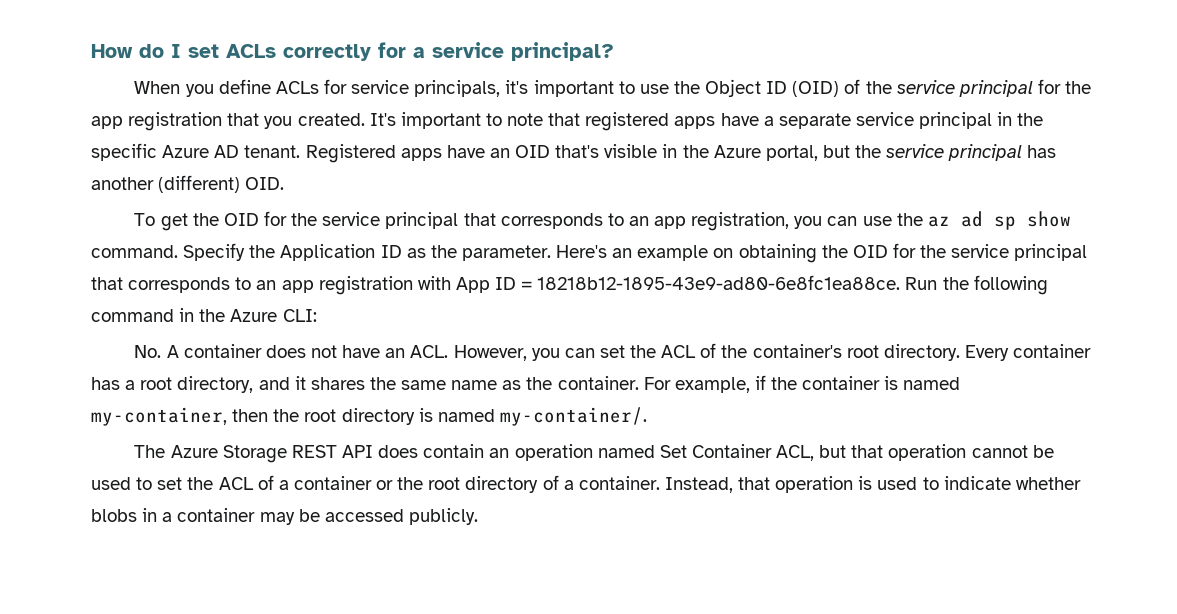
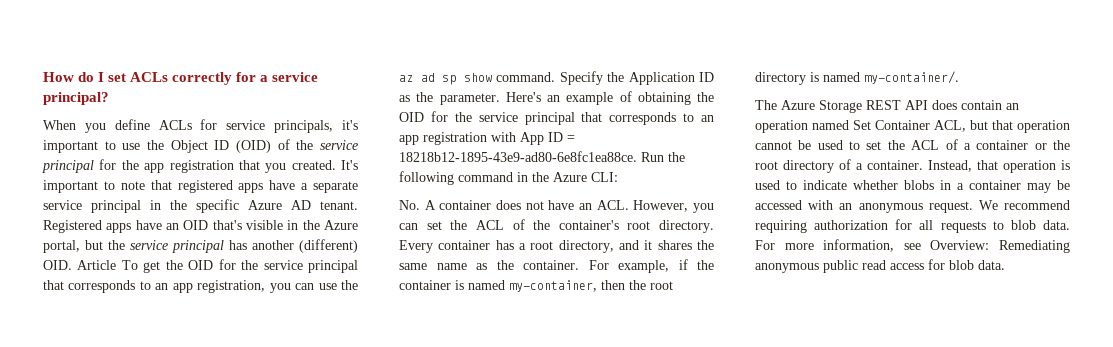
(285, 183) // -> [77,260,117,270] Article
[713,248,734,258] on -> [619,91,632,102] of
[408,508,478,525] publicly. -> [808,200,1070,213] [755,219,1070,233] [755,239,1070,253] [755,259,1005,273] with an anonymous request. We recommend requiring authorization for all requests to blob data. For more information, see Overview: Remediating anonymous public read access for blob data.

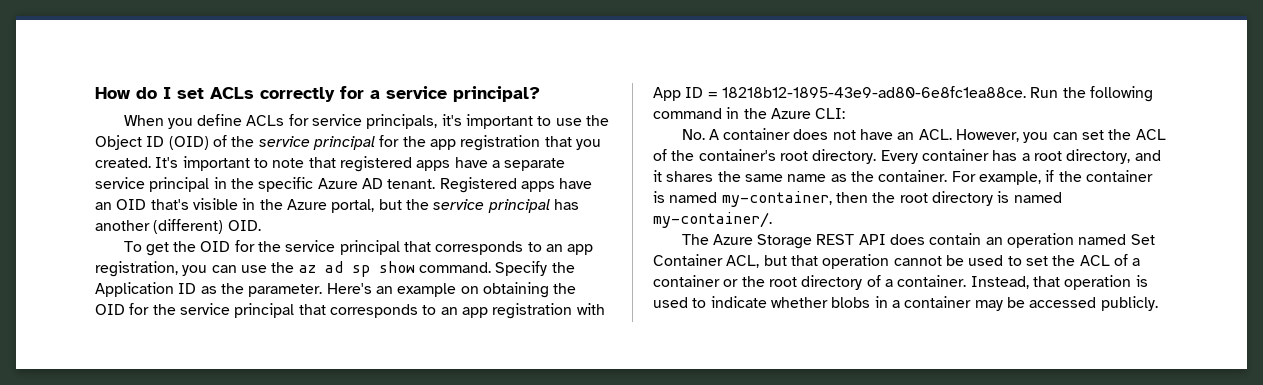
[77,260,117,270] Article -> (261, 225) //
[619,91,632,102] of -> [460,286,479,294] on
[808,200,1070,213] [755,219,1070,233] [755,239,1070,253] [755,259,1005,273] with an anonymous request. We recommend requiring authorization for all requests to blob data. For more information, see Overview: Remediating anonymous public read access for blob data. -> [1100,296,1158,311] publicly.

